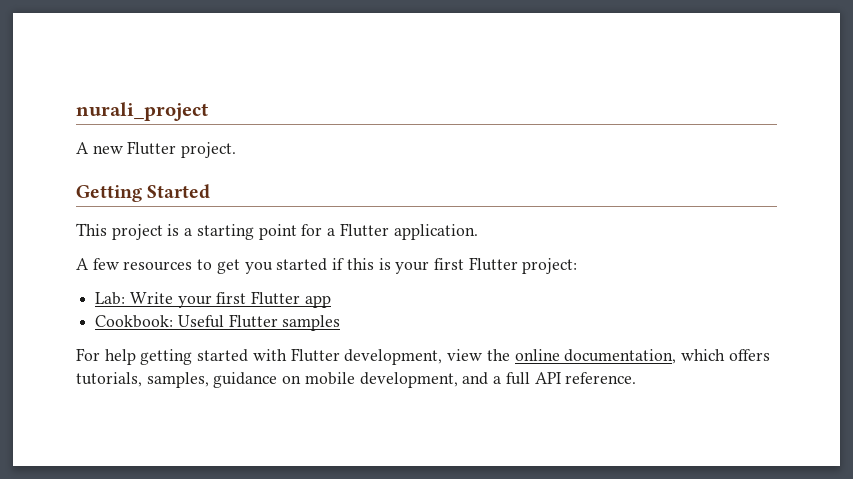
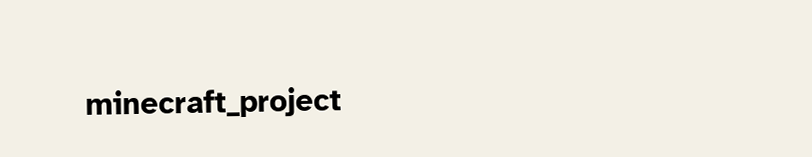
[76,102,208,121] [76,141,237,158] [76,184,211,202] [76,223,478,240] [76,257,578,274] [95,291,331,308] [95,314,341,331] [76,348,770,365] [76,372,637,388] nurali_project // A new Flutter project. // Getting Started // This project is a starting point for a Flutter application. // A few resources to get you started if this is your first Flutter project: // Lab: Write your first Flutter app // Cookbook: Useful Flutter samples // For help getting started with Flutter development, view the online documentation, which offers tutorials, samples, guidance on mobile development, and a full API reference. -> [85,86,342,120] minecraft_project

